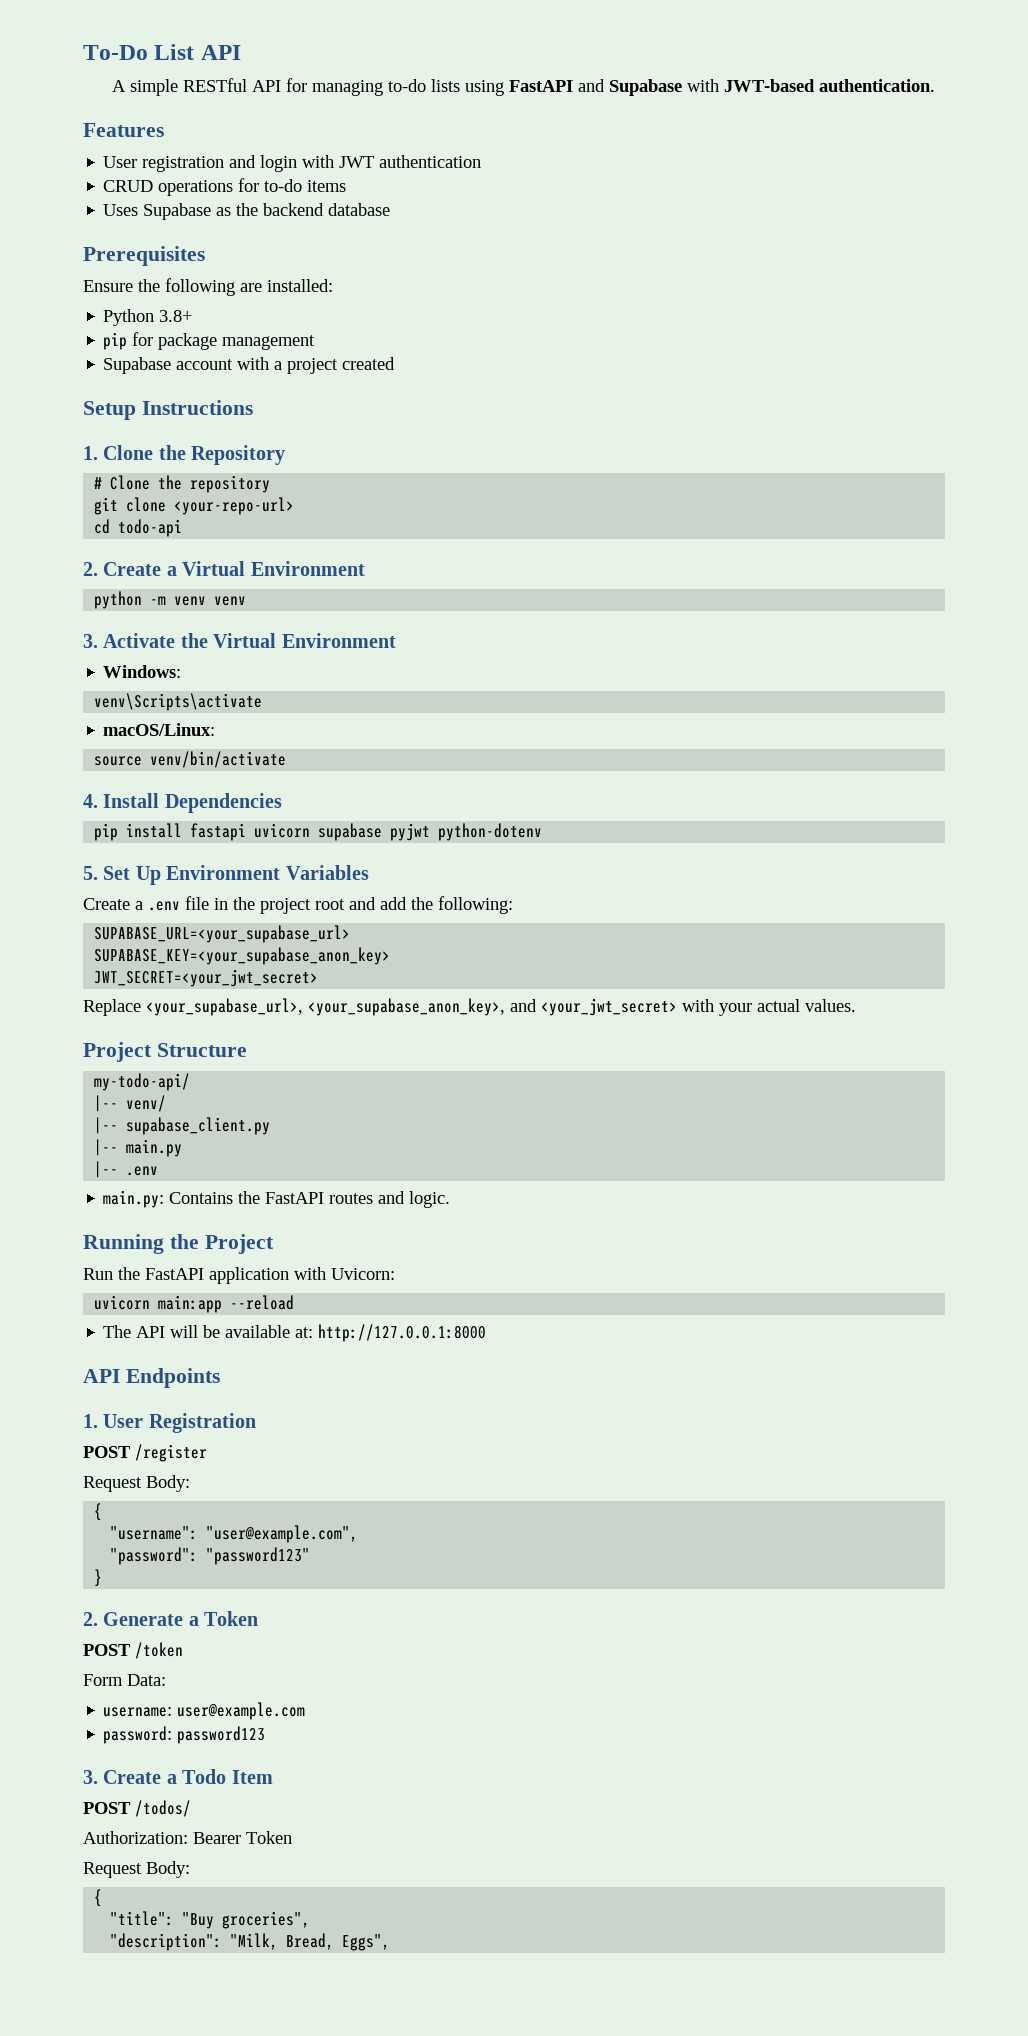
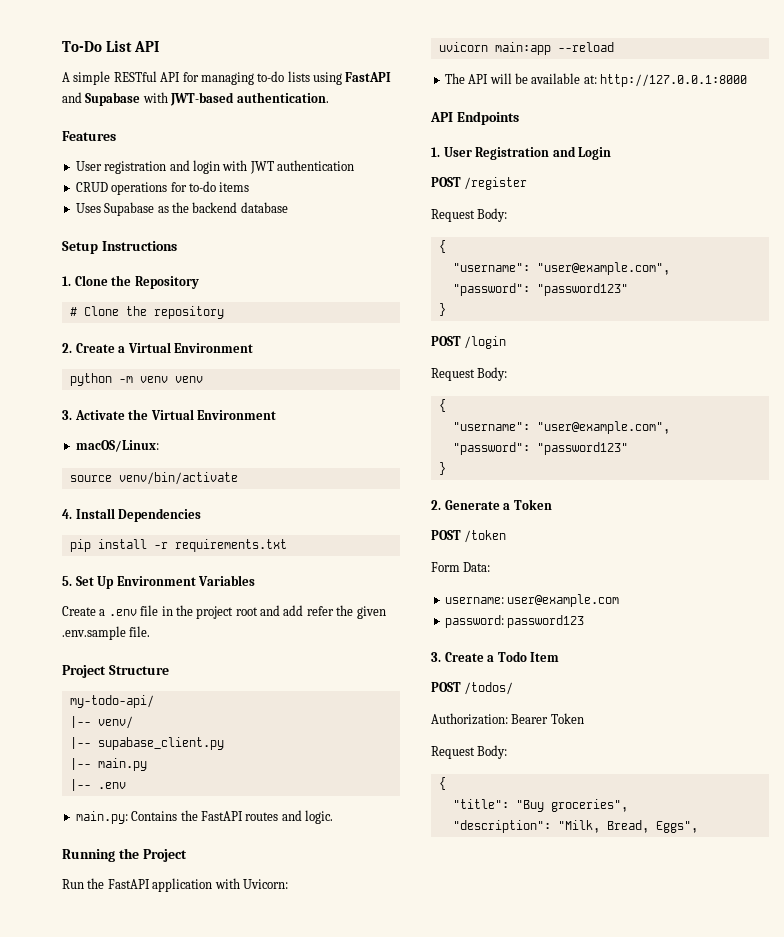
[83,246,205,266] [83,278,333,296] [103,309,193,326] [103,332,316,350] [103,357,396,374] // Prerequisites // Ensure the following are installed: // Python 3.8+ // pip for package management // Supabase account with a project created -> (288, 207) none
[94,497,295,515] [94,519,183,537] // git clone <your-repo-url> // cd todo-api -> (224, 312) none
[103,665,182,678] [94,693,263,711] // Windows: // venv\Scripts\activate -> (277, 415) none
[190,823,543,841] fastapi uvicorn supabase pyjwt python-dotenv -> [153,539,287,552] -r requirements.txt
[411,896,513,914] [94,925,351,943] [94,947,391,965] [94,969,319,987] [83,998,856,1016] the following: // SUPABASE_URL=<your_supabase_url> // SUPABASE_KEY=<your_supabase_anon_key> // JWT_SECRET=<your_jwt_secret> // Replace <your_supabase_url>, <your_supabase_anon_key>, and <your_jwt_secret> with your actual values. -> [306,605,386,619] [62,626,151,640] refer the given .env.sample file.
(256, 1423) none -> [552,146,612,160] and Login
(103, 1578) none -> [431,336,507,349] [431,367,508,381] [438,399,446,412] [452,421,670,434] [452,442,628,455] [438,462,446,475] // POST /login // Request Body: // { // "username": "user@example.com", // "password": "password123" // }

